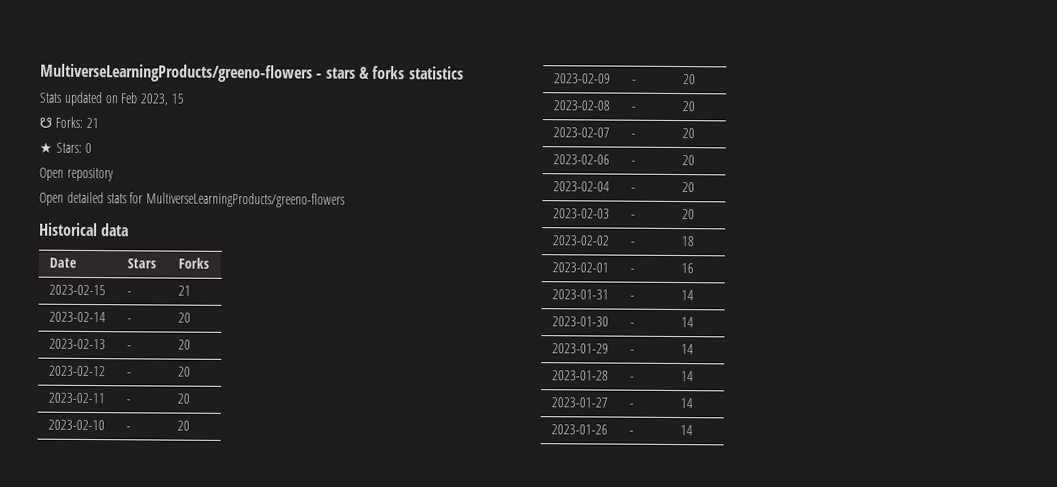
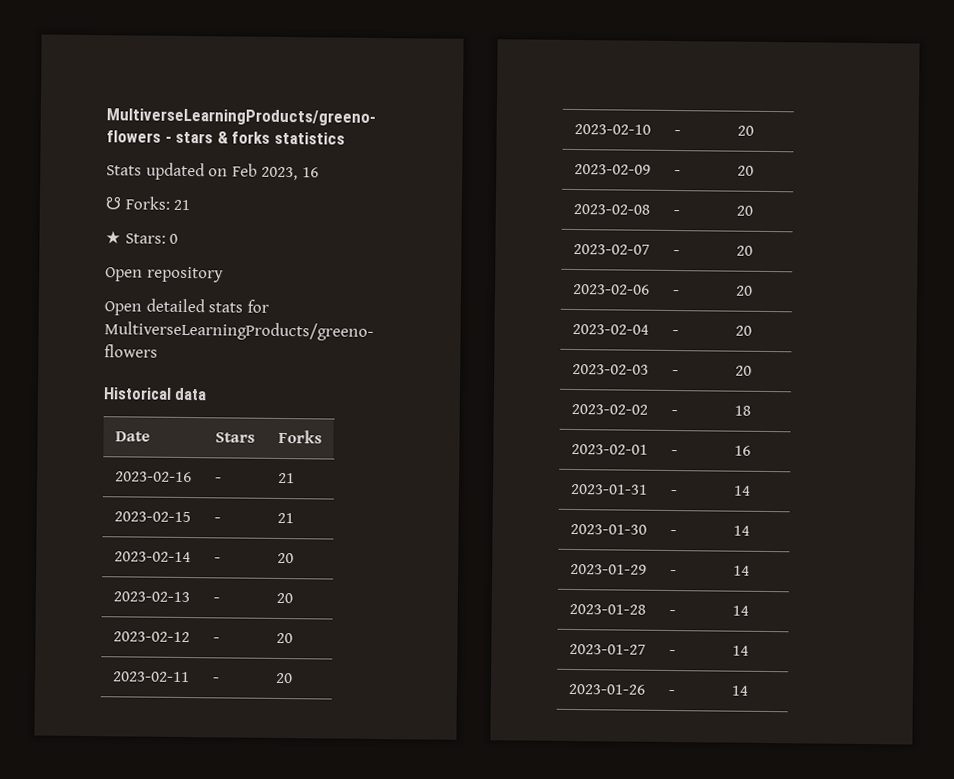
[170,93,185,104] 15 -> [301,167,319,178] 16
(209, 263) none -> [114,471,192,483] [214,477,222,483] [277,472,295,484] // 2023-02-16 | - | 21

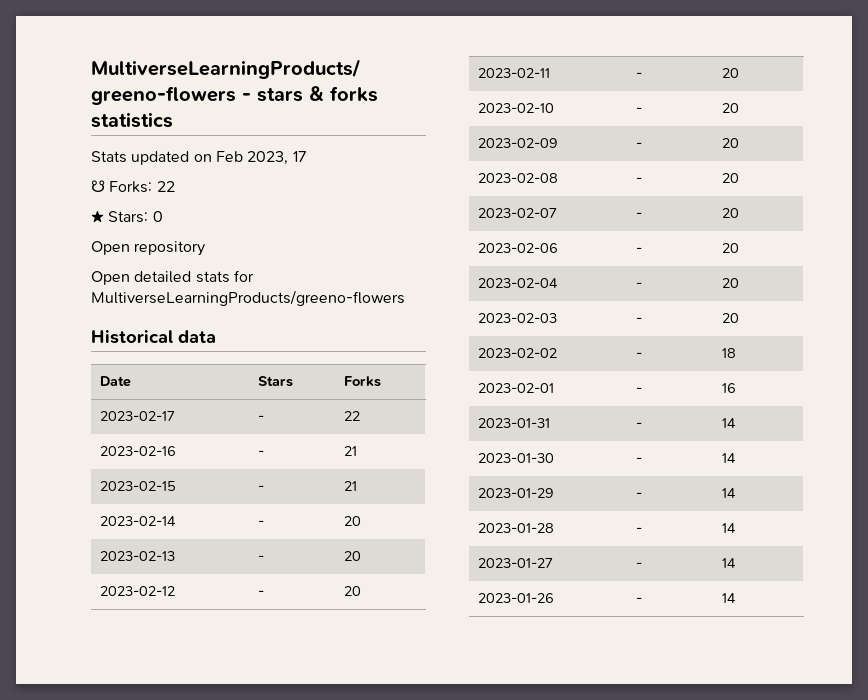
[301,167,319,178] 16 -> [292,151,307,162] 17
[173,199,191,211] 21 -> [156,181,175,192] 22
(322, 436) none -> [99,411,175,421] [257,415,264,421] [343,411,360,421] // 2023-02-17 | - | 22

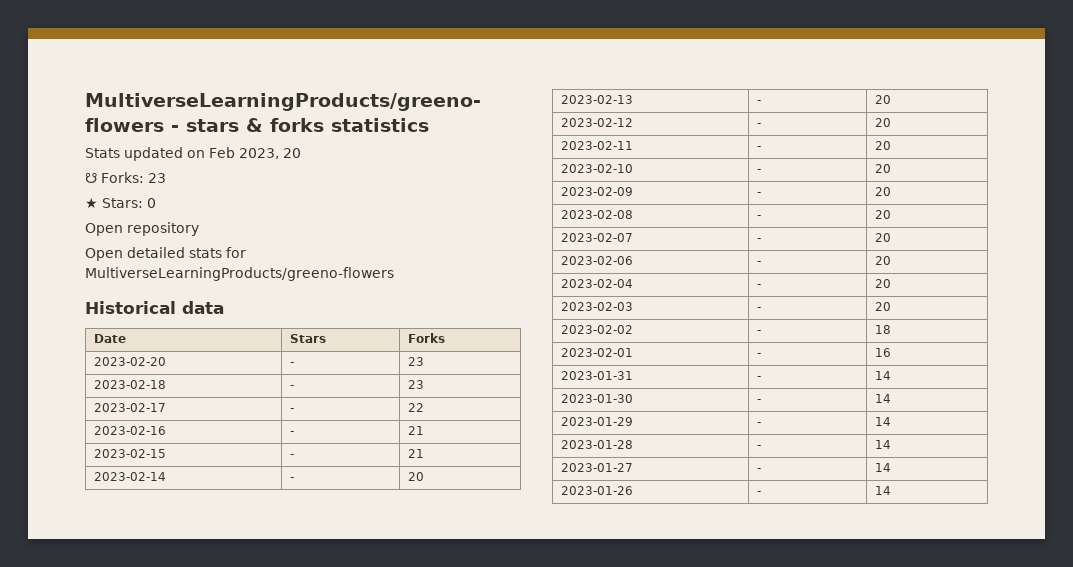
[292,151,307,162] 17 -> [283,148,301,158] 20
[156,181,175,192] 22 -> [148,173,166,183] 23
(381, 381) none -> [93,357,166,366] [289,362,294,366] [407,357,424,366] [93,380,166,389] [289,385,294,389] [407,380,424,389] // 2023-02-20 | - | 23 // 2023-02-18 | - | 23

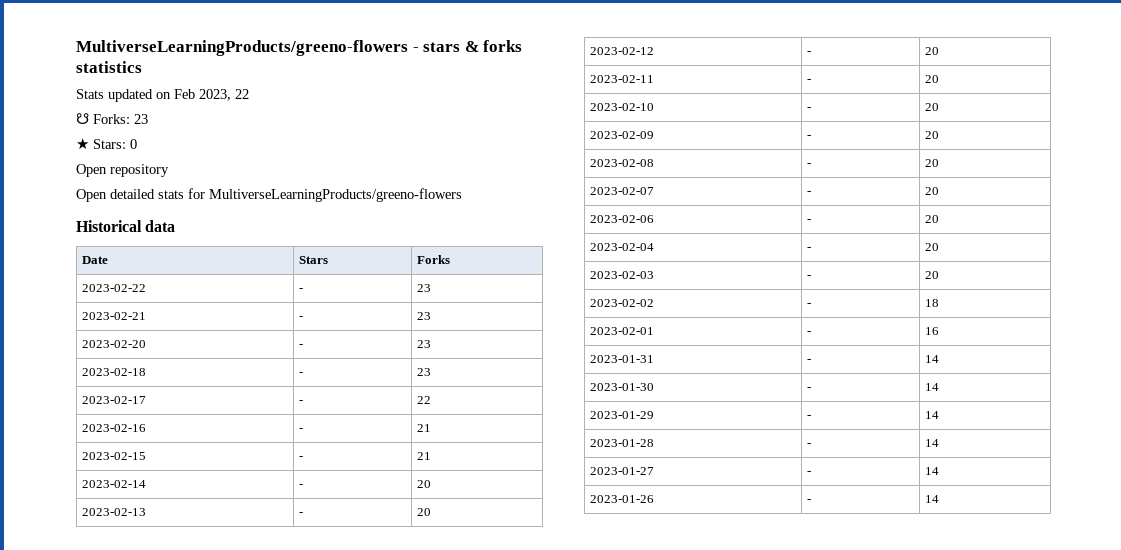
[283,148,301,158] 20 -> [235,89,249,99] 22
(445, 338) none -> [82,284,147,292] [299,288,304,292] [417,284,432,292] [82,312,147,320] [299,316,304,320] [417,312,432,320] // 2023-02-22 | - | 23 // 2023-02-21 | - | 23

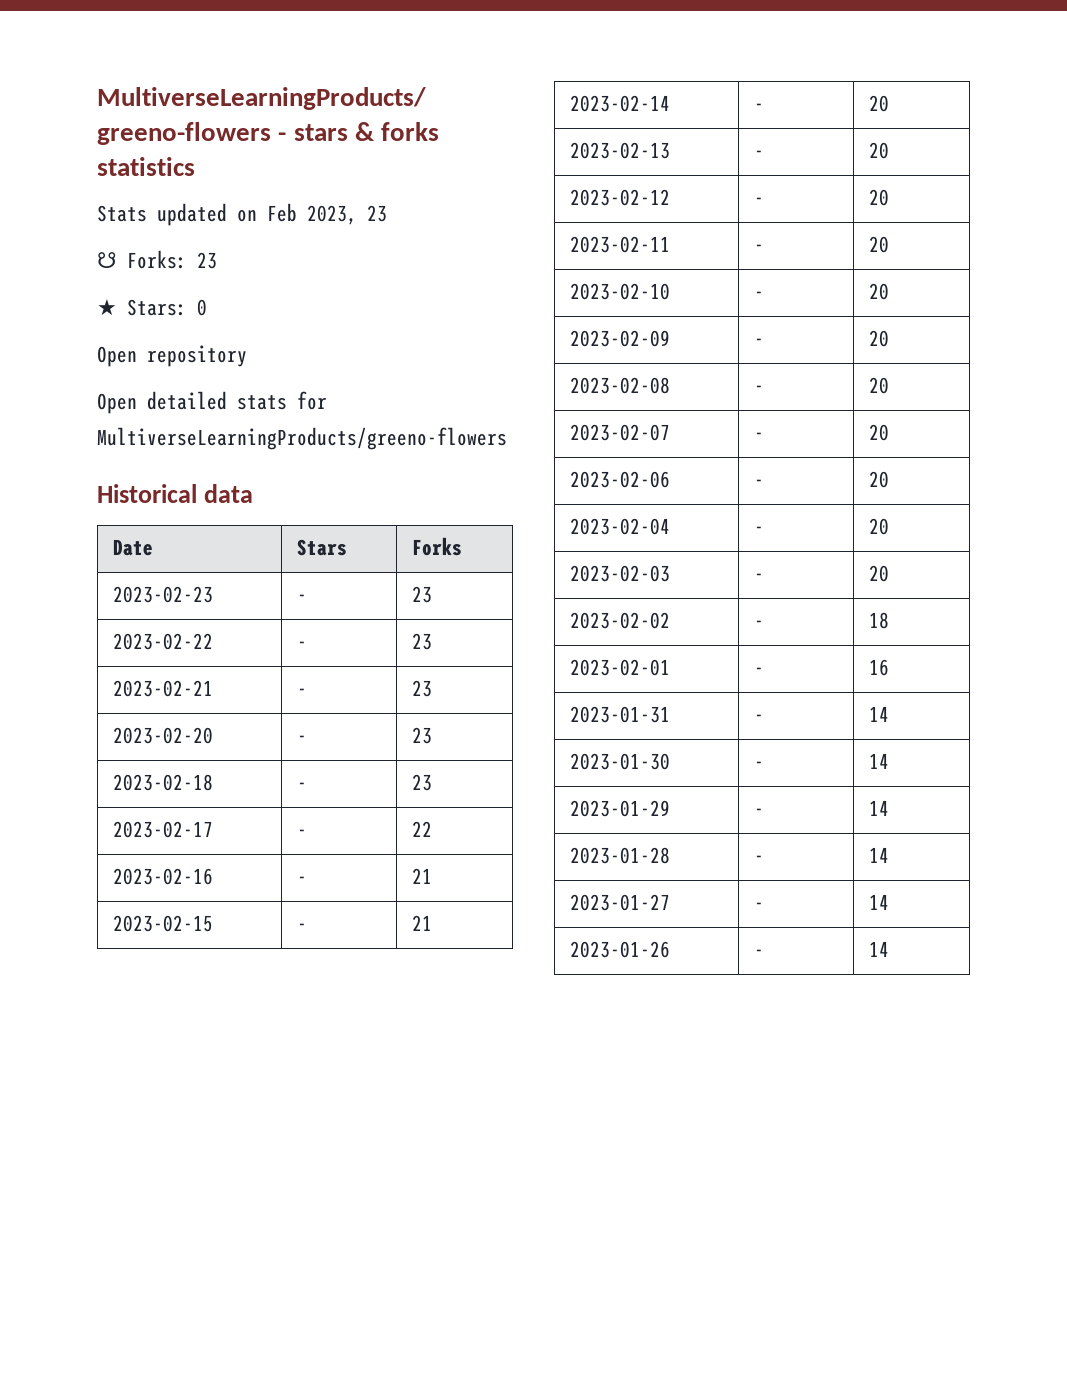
[235,89,249,99] 22 -> [367,205,387,222] 23
(451, 259) none -> [112,586,213,603] [296,594,307,602] [411,586,432,603] // 2023-02-23 | - | 23

